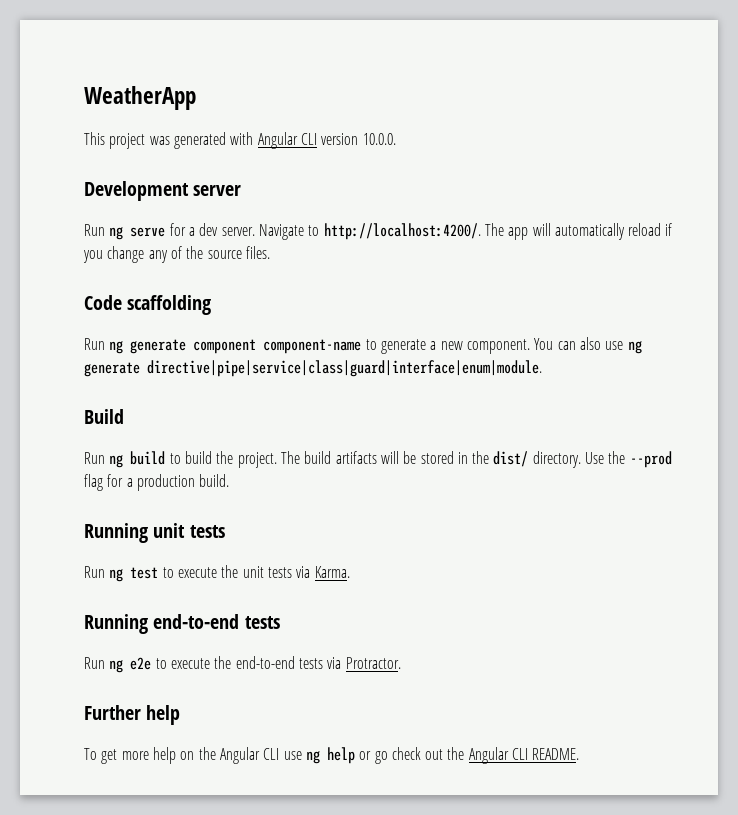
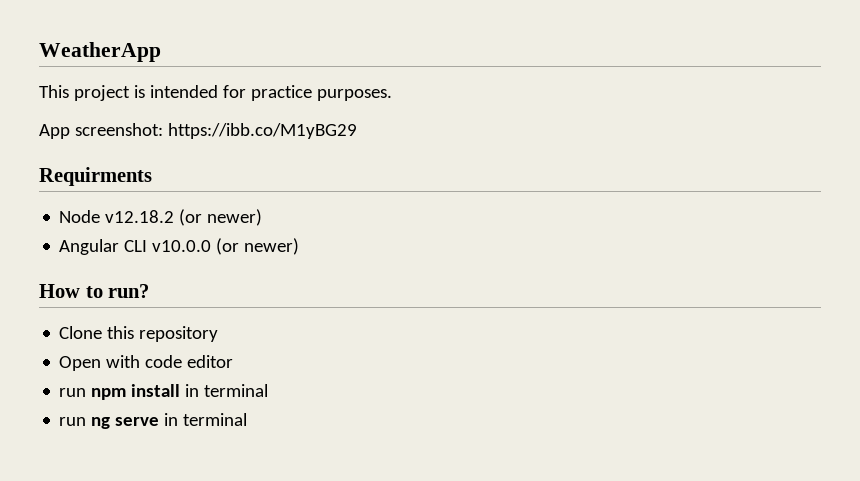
[149,132,396,149] [84,181,242,201] [84,223,673,240] [83,246,270,263] [84,295,212,315] [84,337,642,354] [84,360,542,377] [84,409,124,424] [84,451,672,468] [84,474,230,491] [84,523,225,543] [84,565,350,582] [84,614,280,634] [84,656,401,673] [84,705,181,725] [84,747,580,764] was generated with Angular CLI version 10.0.0. // Development server // Run ng serve for a dev server. Navigate to http://localhost:4200/. The app will automatically reload if you change any of the source files. // Code scaffolding // Run ng generate component component-name to generate a new component. You can also use ng generate directive|pipe|service|class|guard|interface|enum|module. // Build // Run ng build to build the project. The build artifacts will be stored in the dist/ directory. Use the --prod flag for a production build. // Running unit tests // Run ng test to execute the unit tests via Karma. // Running end-to-end tests // Run ng e2e to execute the end-to-end tests via Protractor. // Further help // To get more help on the Angular CLI use ng help or go check out the Angular CLI README. -> [133,85,392,101] [39,123,357,139] [39,167,152,186] [59,209,263,226] [59,238,300,255] [39,284,150,298] [59,326,219,342] [59,355,234,371] [59,384,269,400] [59,413,248,429] is intended for practice purposes. // App screenshot: https://ibb.co/M1yBG29 // Requirments // Node v12.18.2 (or newer) // Angular CLI v10.0.0 (or newer) // How to run? // Clone this repository // Open with code editor // run npm install in terminal // run ng serve in terminal

